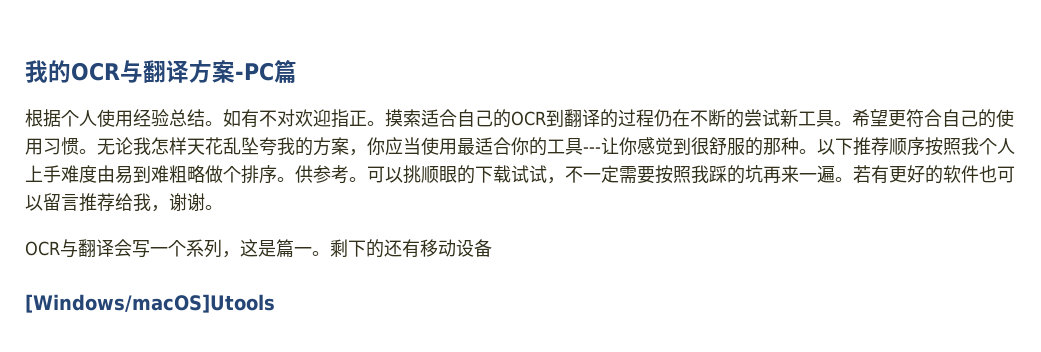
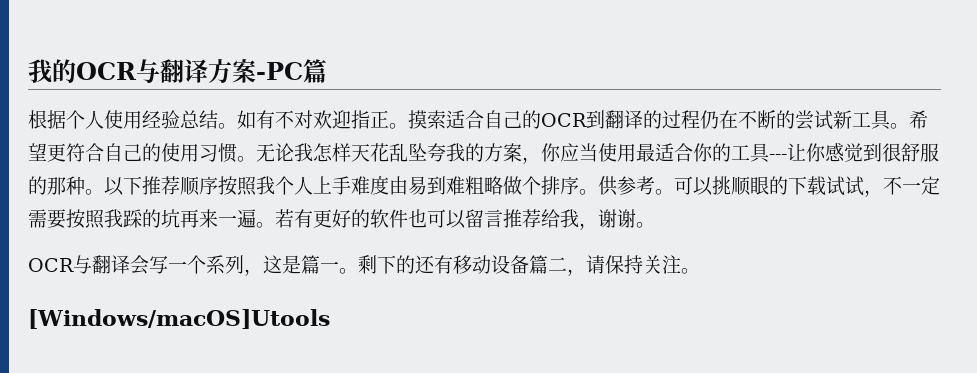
(492, 248) none -> [529,255,700,276] 篇二，请保持关注。

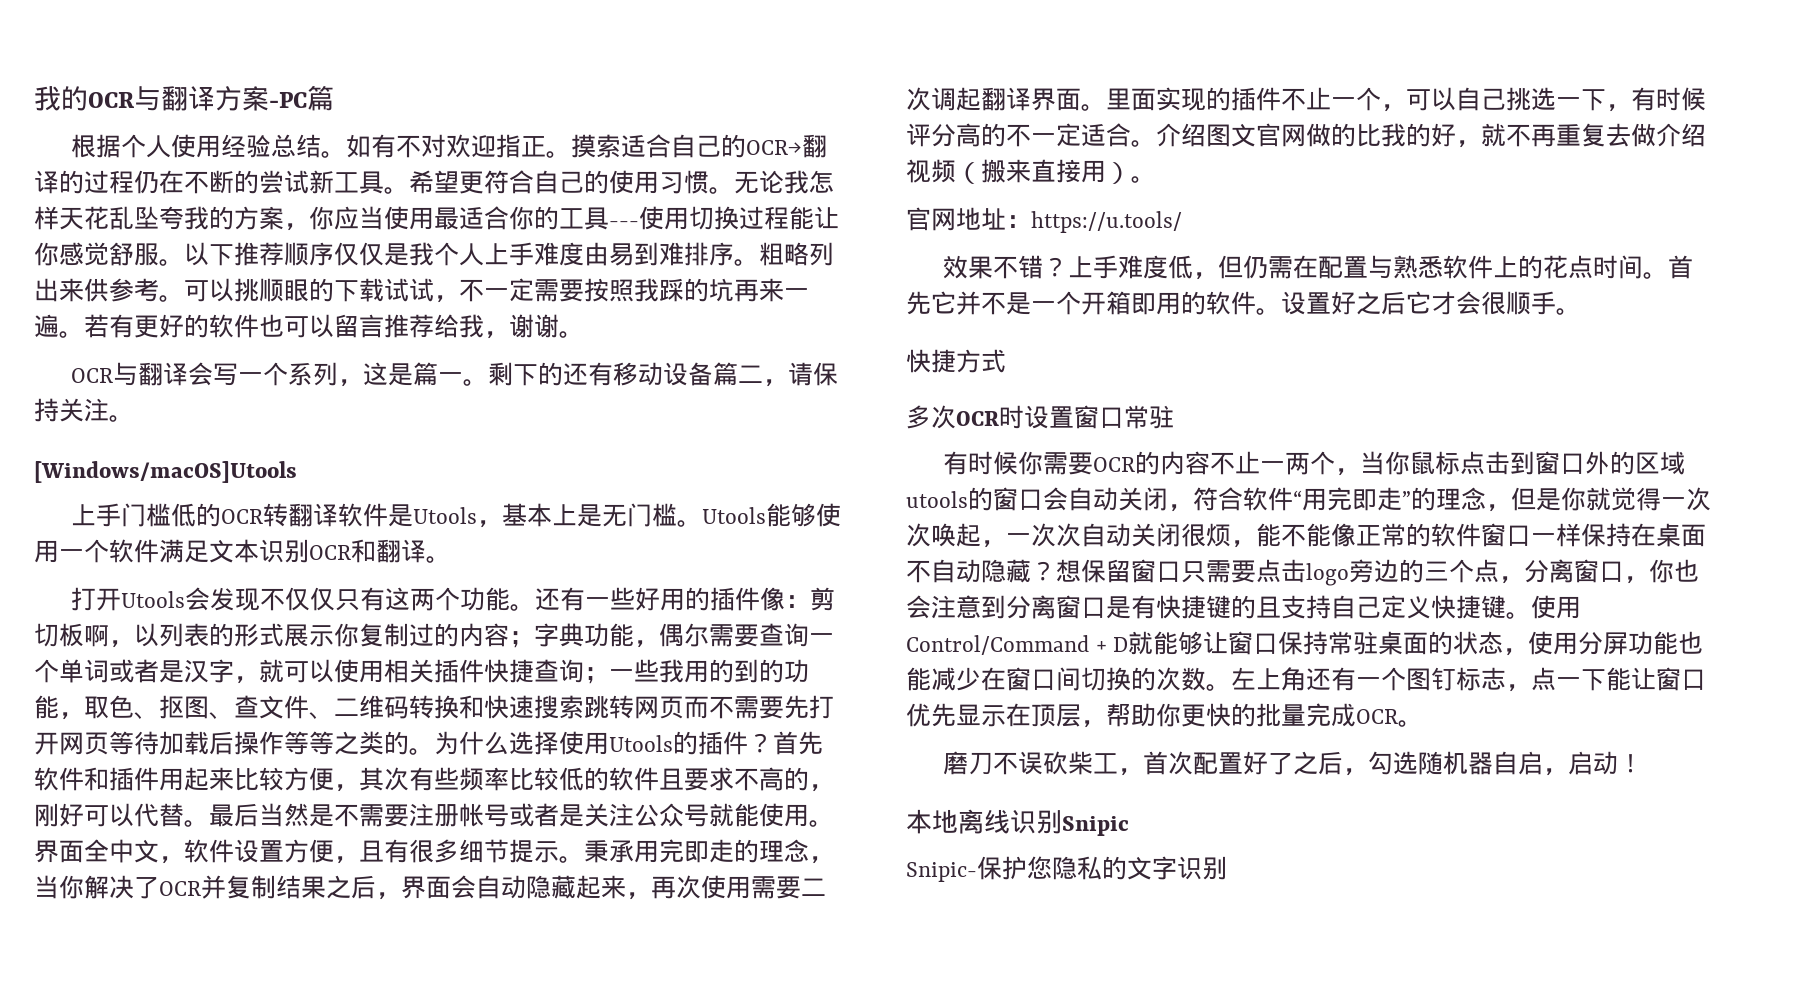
[541,110,605,129] OCR到 -> [745,140,802,155] OCR→
[787,143,939,162] [28,176,85,195] 让你感觉到很舒服的那种 -> [639,206,839,230] [34,242,159,266] 使用切换过程能让你感觉舒服
[218,176,257,196] 按照 -> [334,242,409,266] 仅仅是
[465,176,598,195] 粗略做个排序。 -> [684,242,834,266] [34,278,84,302] 排序。粗略列出来
(330, 319) none -> [70,503,841,528] [34,539,451,563] [70,587,835,611] [34,623,834,648] [34,659,809,684] [34,695,834,720] [34,731,823,755] [34,767,834,792] [34,803,834,827] [34,839,834,864] [34,875,826,900] [906,87,1706,112] [906,123,1706,148] [906,159,1156,184] [906,207,1182,233] [942,255,1693,280] [906,291,1581,315] [906,349,1006,373] [906,405,1174,429] [942,451,1685,476] [906,487,1711,512] [906,523,1706,548] [906,559,1699,586] [906,595,1581,619] [906,631,1704,656] [906,667,1706,692] [906,703,1423,728] [942,751,1643,776] [906,809,1129,836] [906,856,1227,882] // 上手门槛低的OCR转翻译软件是Utools，基本上是无门槛。Utools能够使用一个软件满足文本识别OCR和翻译。 // 打开Utools会发现不仅仅只有这两个功能。还有一些好用的插件像：剪切板啊，以列表的形式展示你复制过的内容；字典功能，偶尔需要查询一个单词或者是汉字，就可以使用相关插件快捷查询；一些我用的到的功能，取色、抠图、查文件、二维码转换和快速搜索跳转网页而不需要先打开网页等待加载后操作等等之类的。为什么选择使用Utools的插件？首先软件和插件用起来比较方便，其次有些频率比较低的软件且要求不高的，刚好可以代替。最后当然是不需要注册帐号或者是关注公众号就能使用。界面全中文，软件设置方便，且有很多细节提示。秉承用完即走的理念，当你解决了OCR并复制结果之后，界面会自动隐藏起来，再次使用需要二次调起翻译界面。里面实现的插件不止一个，可以自己挑选一下，有时候评分高的不一定适合。介绍图文官网做的比我的好，就不再重复去做介绍视频（搬来直接用）。 // 官网地址：https://u.tools/ // 效果不错？上手难度低，但仍需在配置与熟悉软件上的花点时间。首先它并不是一个开箱即用的软件。设置好之后它才会很顺手。 // 快捷方式 // 多次OCR时设置窗口常驻 // 有时候你需要OCR的内容不止一两个，当你鼠标点击到窗口外的区域utools的窗口会自动关闭，符合软件“用完即走”的理念，但是你就觉得一次次唤起，一次次自动关闭很烦，能不能像正常的软件窗口一样保持在桌面不自动隐藏？想保留窗口只需要点击logo旁边的三个点，分离窗口，你也会注意到分离窗口是有快捷键的且支持自己定义快捷键。使用Control/Command + D就能够让窗口保持常驻桌面的状态，使用分屏功能也能减少在窗口间切换的次数。左上角还有一个图钉标志，点一下能让窗口优先显示在顶层，帮助你更快的批量完成OCR。 // 磨刀不误砍柴工，首次配置好了之后，勾选随机器自启，启动！ // 本地离线识别Snipic // Snipic-保护您隐私的文字识别

